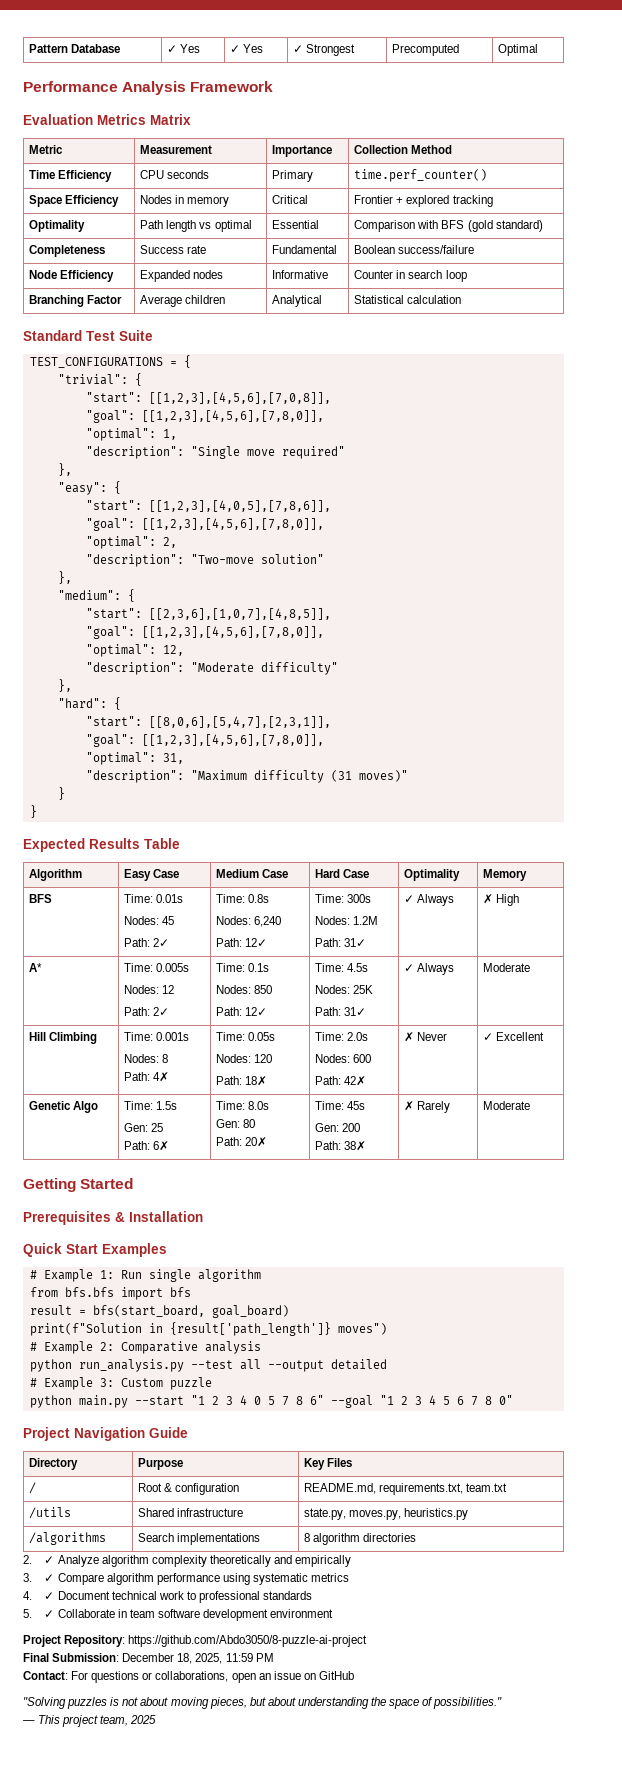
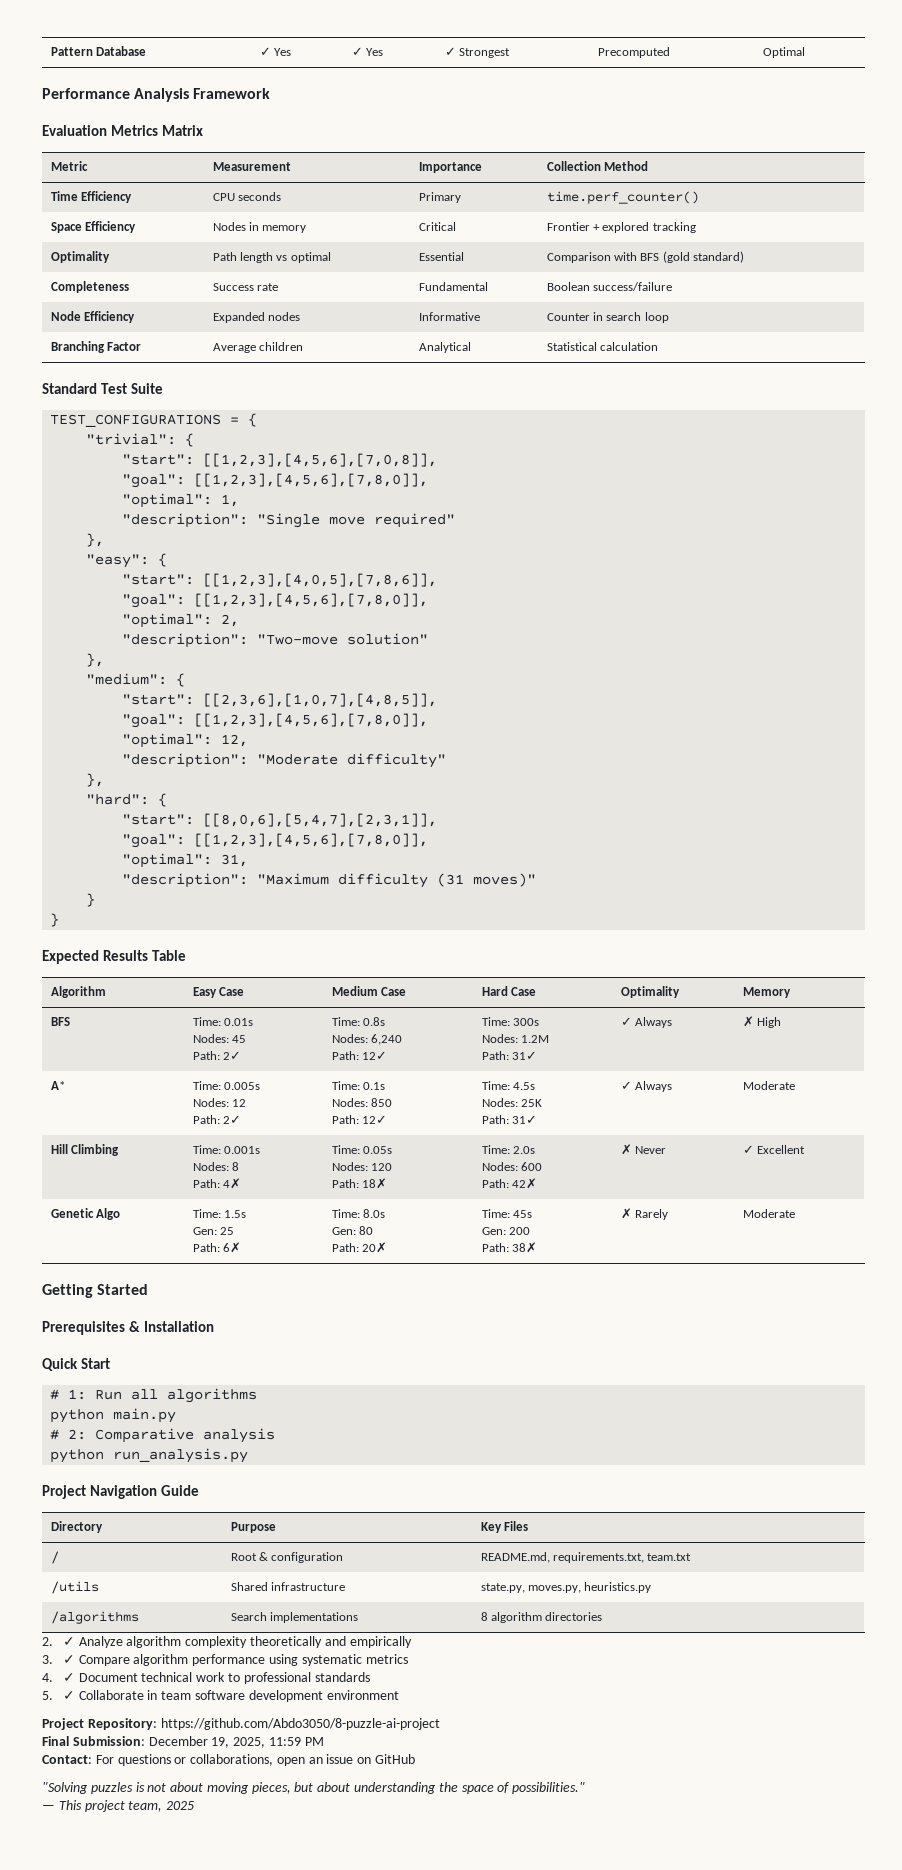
[102,1243,167,1257] [29,1269,93,1282] Examples // # Example -> [50,1389,60,1400] // #
[148,1269,261,1282] [29,1287,191,1300] [29,1305,289,1318] [29,1322,387,1336] [29,1341,93,1354] single algorithm // from bfs.bfs import bfs // result = bfs(start_board, goal_board) // print(f"Solution in {result['path_length']} moves") // # Example -> [131,1388,258,1403] [50,1408,177,1423] [50,1429,60,1440] all algorithms // python main.py // #
[190,1359,387,1372] [29,1377,212,1390] [29,1395,513,1408] --test all --output detailed // # Example 3: Custom puzzle // python main.py --start "1 2 3 4 0 5 7 8 6" --goal "1 2 3 4 5 6 7 8 0" -> (249, 1455) none
[177,1653,193,1664] 18, -> [211,1737,230,1748] 19,

